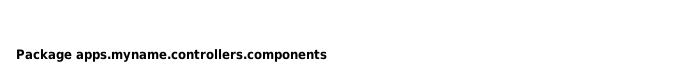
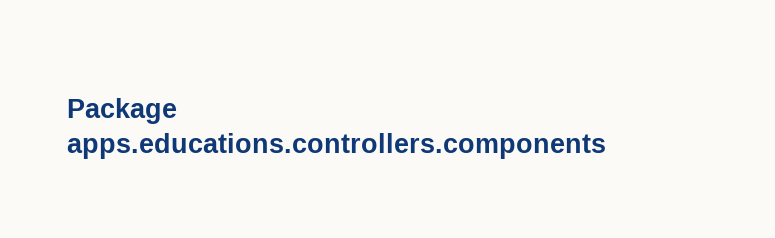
[76,49,327,62] apps.myname.controllers.components -> [67,133,606,159] apps.educations.controllers.components

